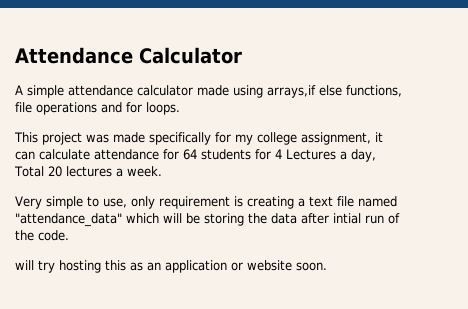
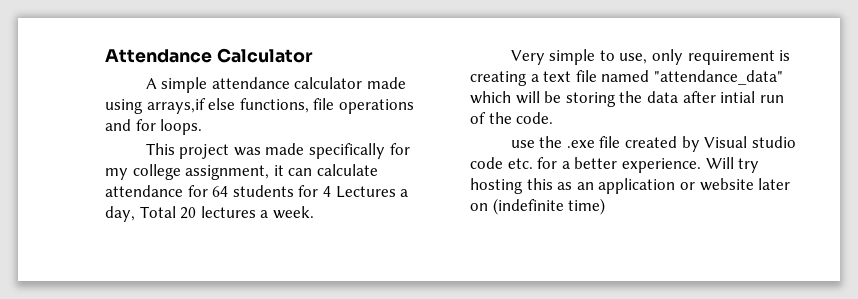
[15,260,34,270] will -> [510,136,796,152] [470,157,734,173] use the .exe file created by Visual studio code etc. for a better experience. Will
[296,262,327,271] soon. -> [758,178,791,190] [470,198,606,215] later on (indefinite time)

